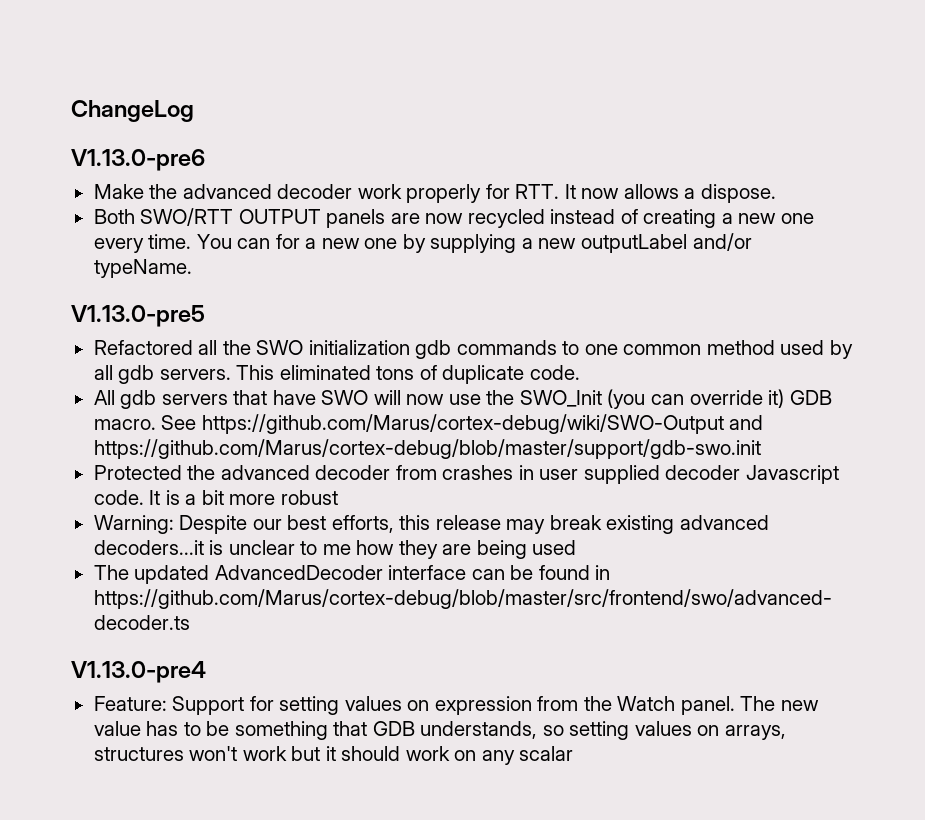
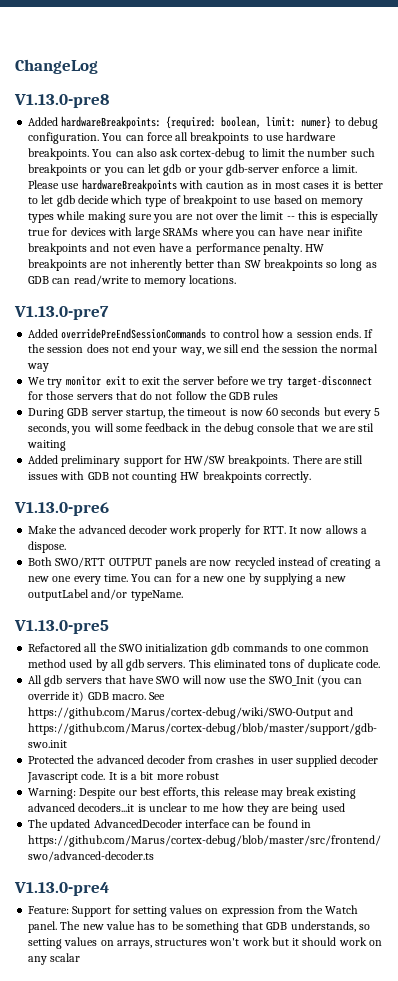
(194, 111) none -> [14,94,109,108] [28,116,378,129] [28,132,337,144] [28,148,375,160] [28,164,357,176] [28,179,383,192] [28,195,364,207] [28,211,379,223] [28,227,363,239] [28,243,325,255] [28,259,377,271] [28,275,237,287] [14,306,109,320] [28,328,374,339] [28,344,379,356] [27,363,50,372] [28,375,372,388] [28,391,279,400] [28,407,381,419] [28,423,375,435] [27,440,67,451] [28,455,364,467] [28,471,311,483] // V1.13.0-pre8 // Added hardwareBreakpoints: {required: boolean, limit: numer} to debug configuration. You can force all breakpoints to use hardware breakpoints. You can also ask cortex-debug to limit the number such breakpoints or you can let gdb or your gdb-server enforce a limit. Please use hardwareBreakpoints with caution as in most cases it is better to let gdb decide which type of breakpoint to use based on memory types while making sure you are not over the limit -- this is especially true for devices with large SRAMs where you can have near inifite breakpoints and not even have a performance penalty. HW breakpoints are not inherently better than SW breakpoints so long as GDB can read/write to memory locations. // V1.13.0-pre7 // Added overridePreEndSessionCommands to control how a session ends. If the session does not end your way, we sill end the session the normal way // We try monitor exit to exit the server before we try target-disconnect for those servers that do not follow the GDB rules // During GDB server startup, the timeout is now 60 seconds but every 5 seconds, you will some feedback in the debug console that we are stil waiting // Added preliminary support for HW/SW breakpoints. There are still issues with GDB not counting HW breakpoints correctly.

